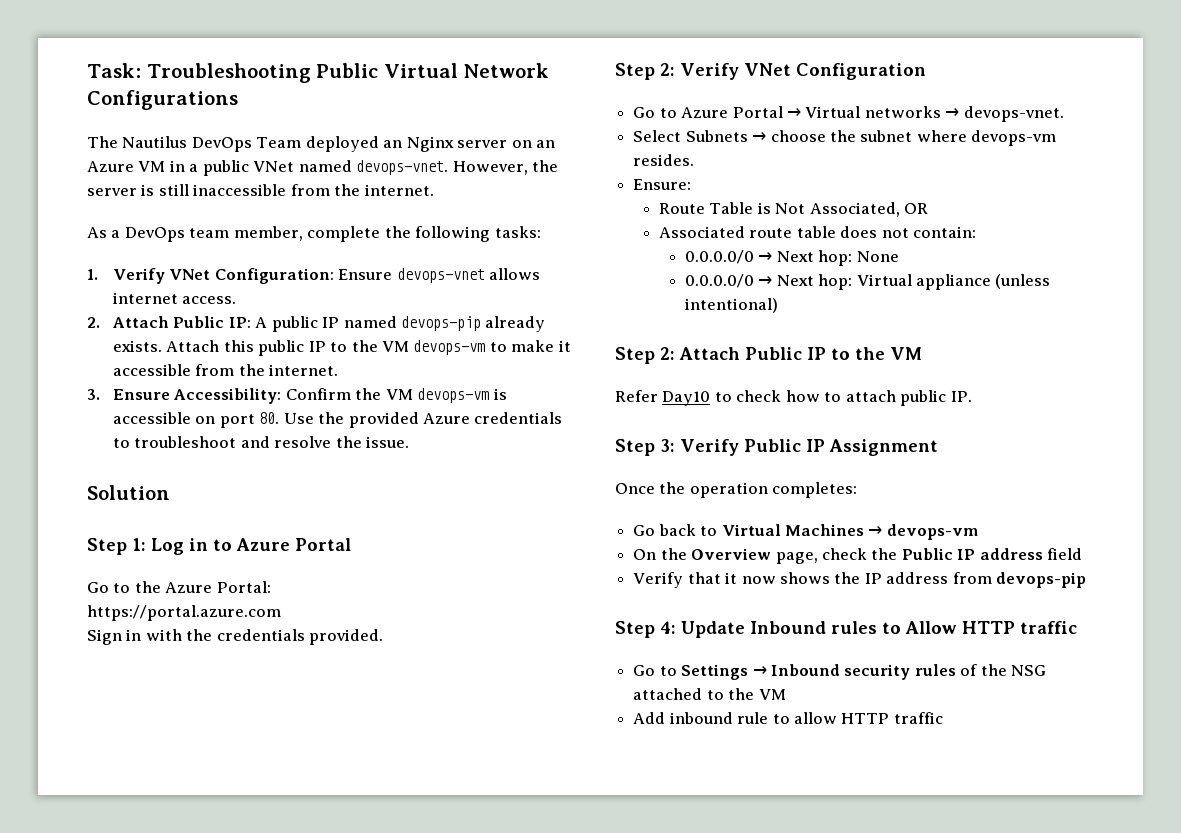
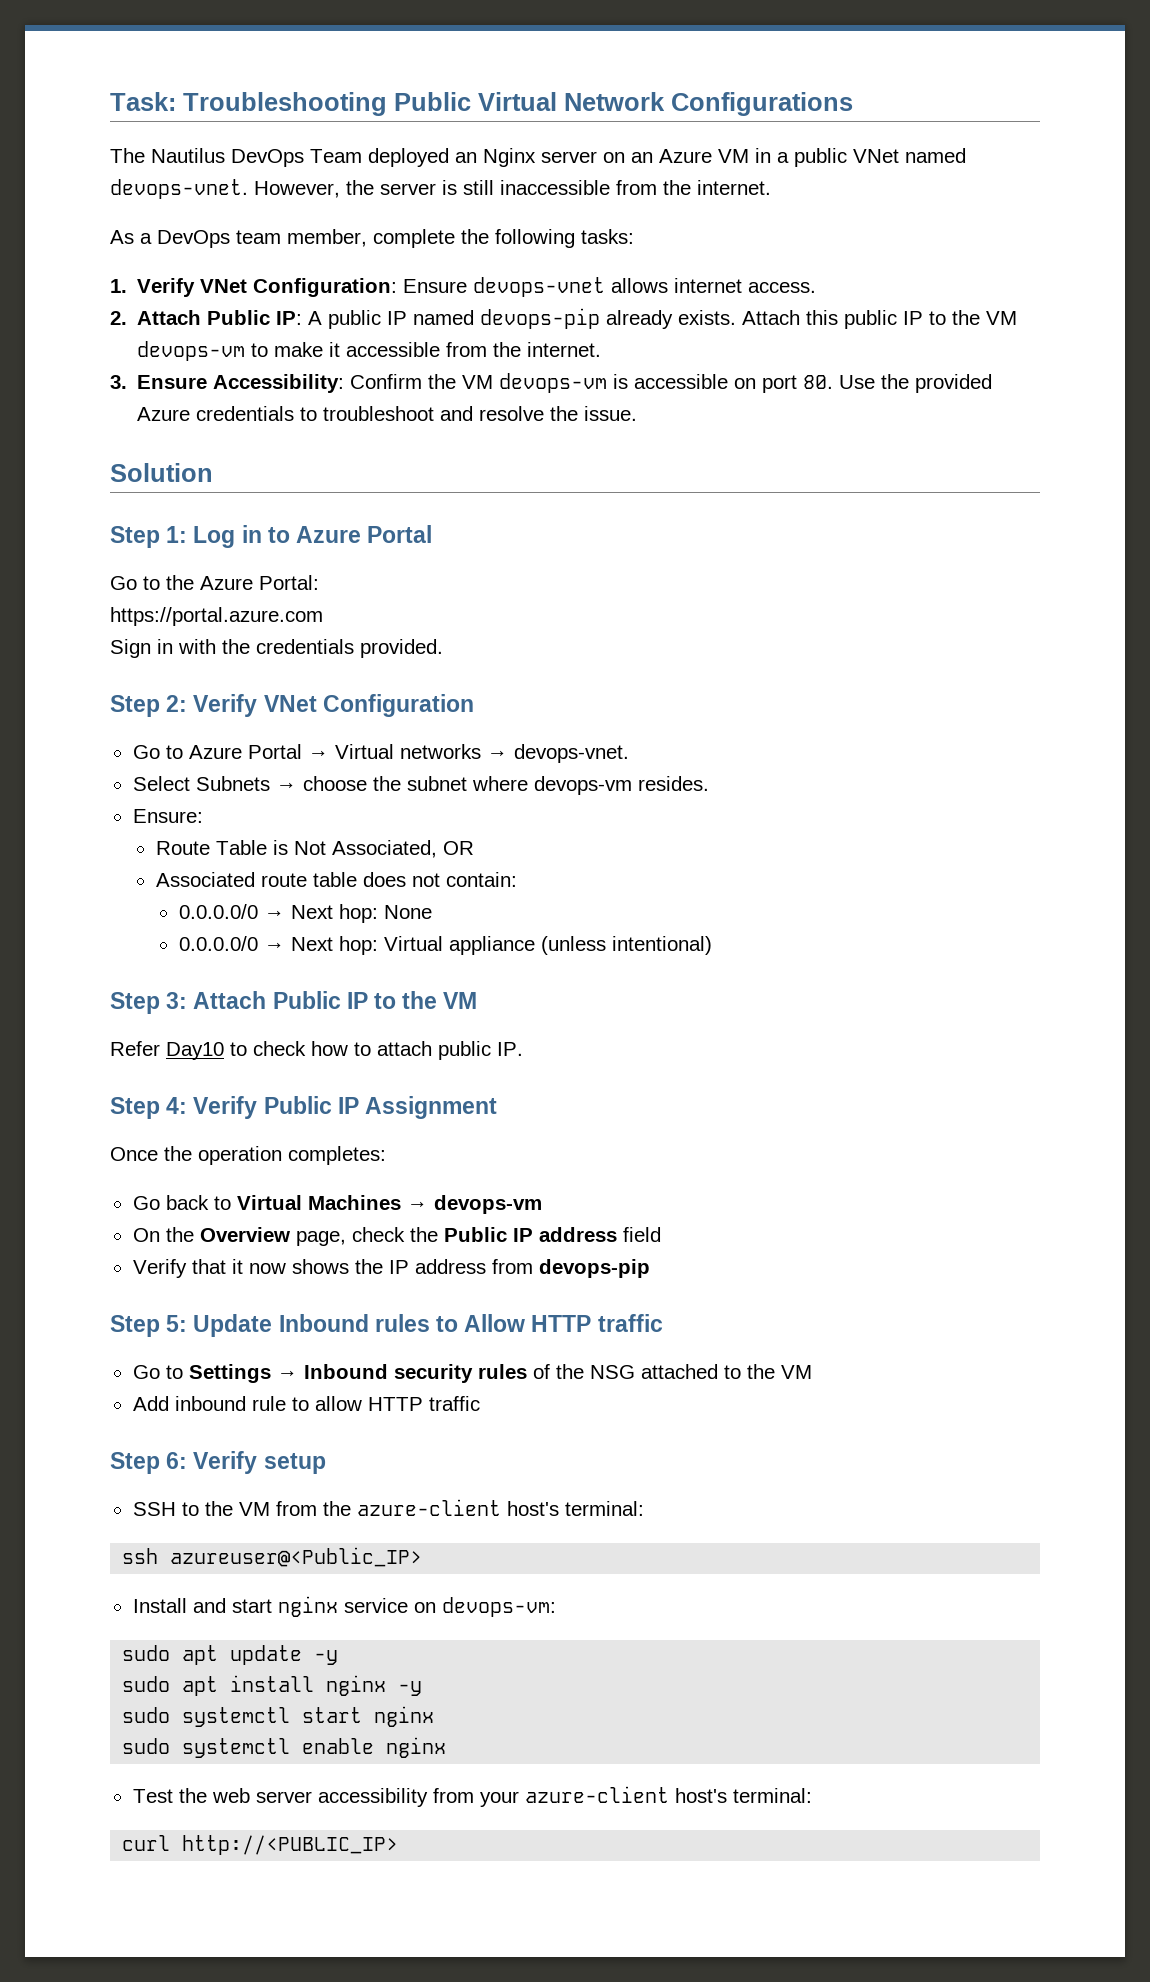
[660,347,675,360] 2: -> [166,992,188,1009] 3:
[660,439,675,452] 3: -> [166,1097,188,1114] 4:
[660,621,676,634] 4: -> [166,1315,188,1332] 5:
(943, 718) none -> [110,1451,326,1474] [132,1499,644,1516] [122,1547,423,1567] [132,1596,556,1617] [122,1645,339,1665] [122,1675,423,1696] [122,1706,435,1727] [122,1737,447,1758] [132,1786,812,1807] [122,1835,399,1855] // Step 6: Verify setup // SSH to the VM from the azure-client host's terminal: // ssh azureuser@<Public_IP> // Install and start nginx service on devops-vm: // sudo apt update -y // sudo apt install nginx -y // sudo systemctl start nginx // sudo systemctl enable nginx // Test the web server accessibility from your azure-client host's terminal: // curl http://<PUBLIC_IP>

